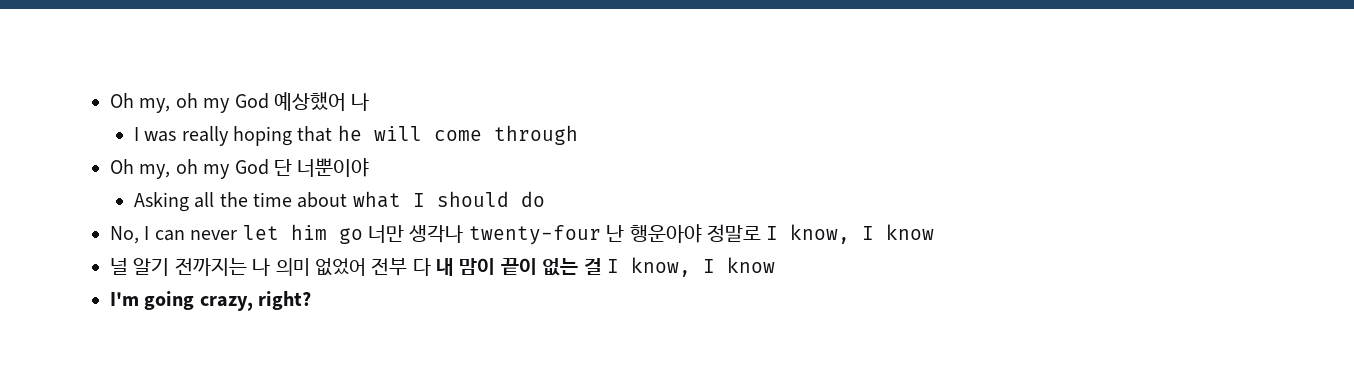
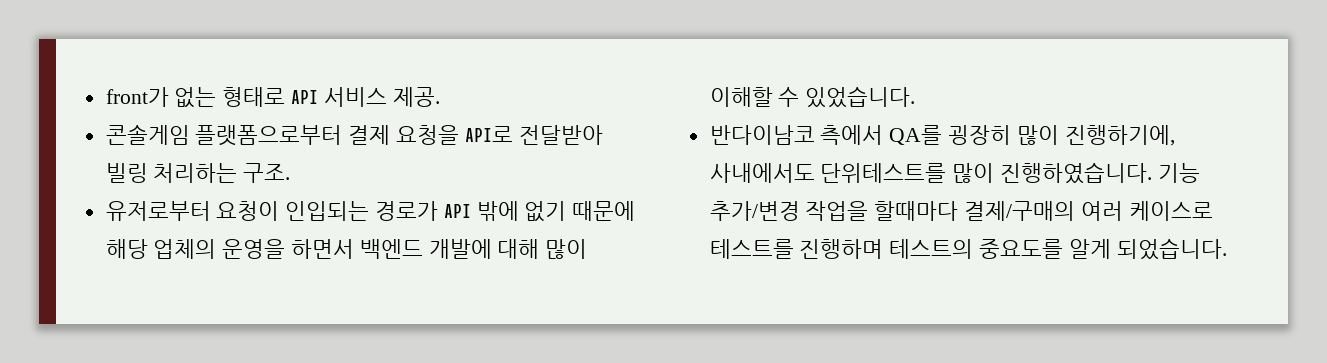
[110,92,370,113] [133,125,578,146] [110,158,370,179] [133,191,545,212] [110,224,935,245] [110,257,775,277] [110,291,312,311] Oh my, oh my God 예상했어 나 // I was really hoping that he will come through // Oh my, oh my God 단 너뿐이야 // Asking all the time about what I should do // No, I can never let him go 너만 생각나 twenty-four 난 행운아야 정말로 I know, I know // 널 알기 전까지는 나 의미 없었어 전부 다 내 맘이 끝이 없는 걸 I know, I know // I'm going crazy, right? -> [105,87,440,108] [105,124,603,146] [105,163,291,183] [105,201,636,222] [105,239,588,259] [709,86,916,108] [709,125,1175,146] [709,162,1200,184] [709,201,1213,221] [709,238,1227,260] front가 없는 형태로 API 서비스 제공. // 콘솔게임 플랫폼으로부터 결제 요청을 API로 전달받아 빌링 처리하는 구조. // 유저로부터 요청이 인입되는 경로가 API 밖에 없기 때문에 해당 업체의 운영을 하면서 백엔드 개발에 대해 많이 이해할 수 있었습니다. // 반다이남코 측에서 QA를 굉장히 많이 진행하기에, 사내에서도 단위테스트를 많이 진행하였습니다. 기능 추가/변경 작업을 할때마다 결제/구매의 여러 케이스로 테스트를 진행하며 테스트의 중요도를 알게 되었습니다.

